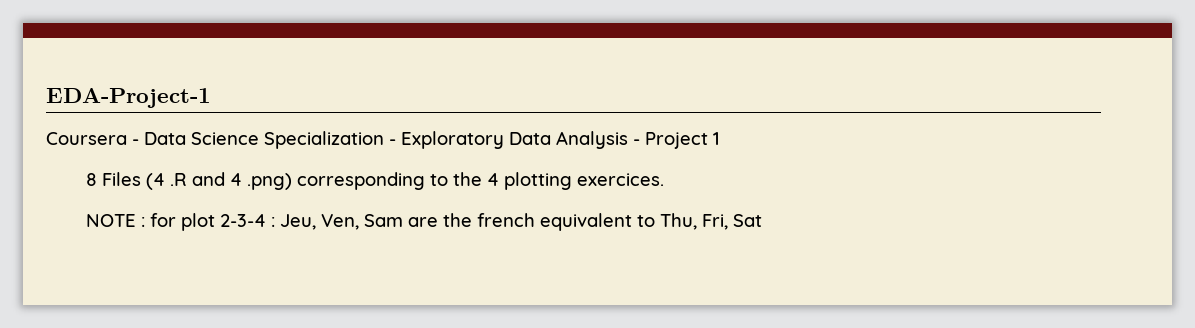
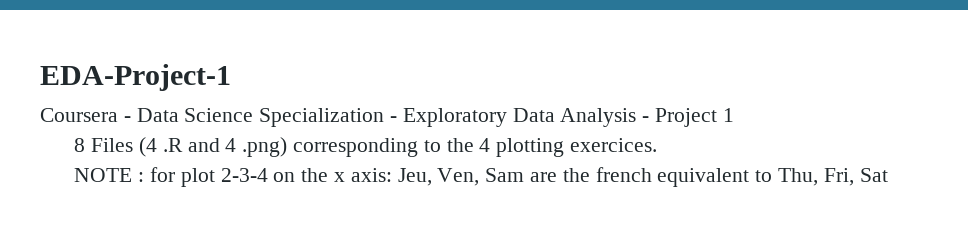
[270,217,275,227] : -> [273,168,392,182] on the x axis:

